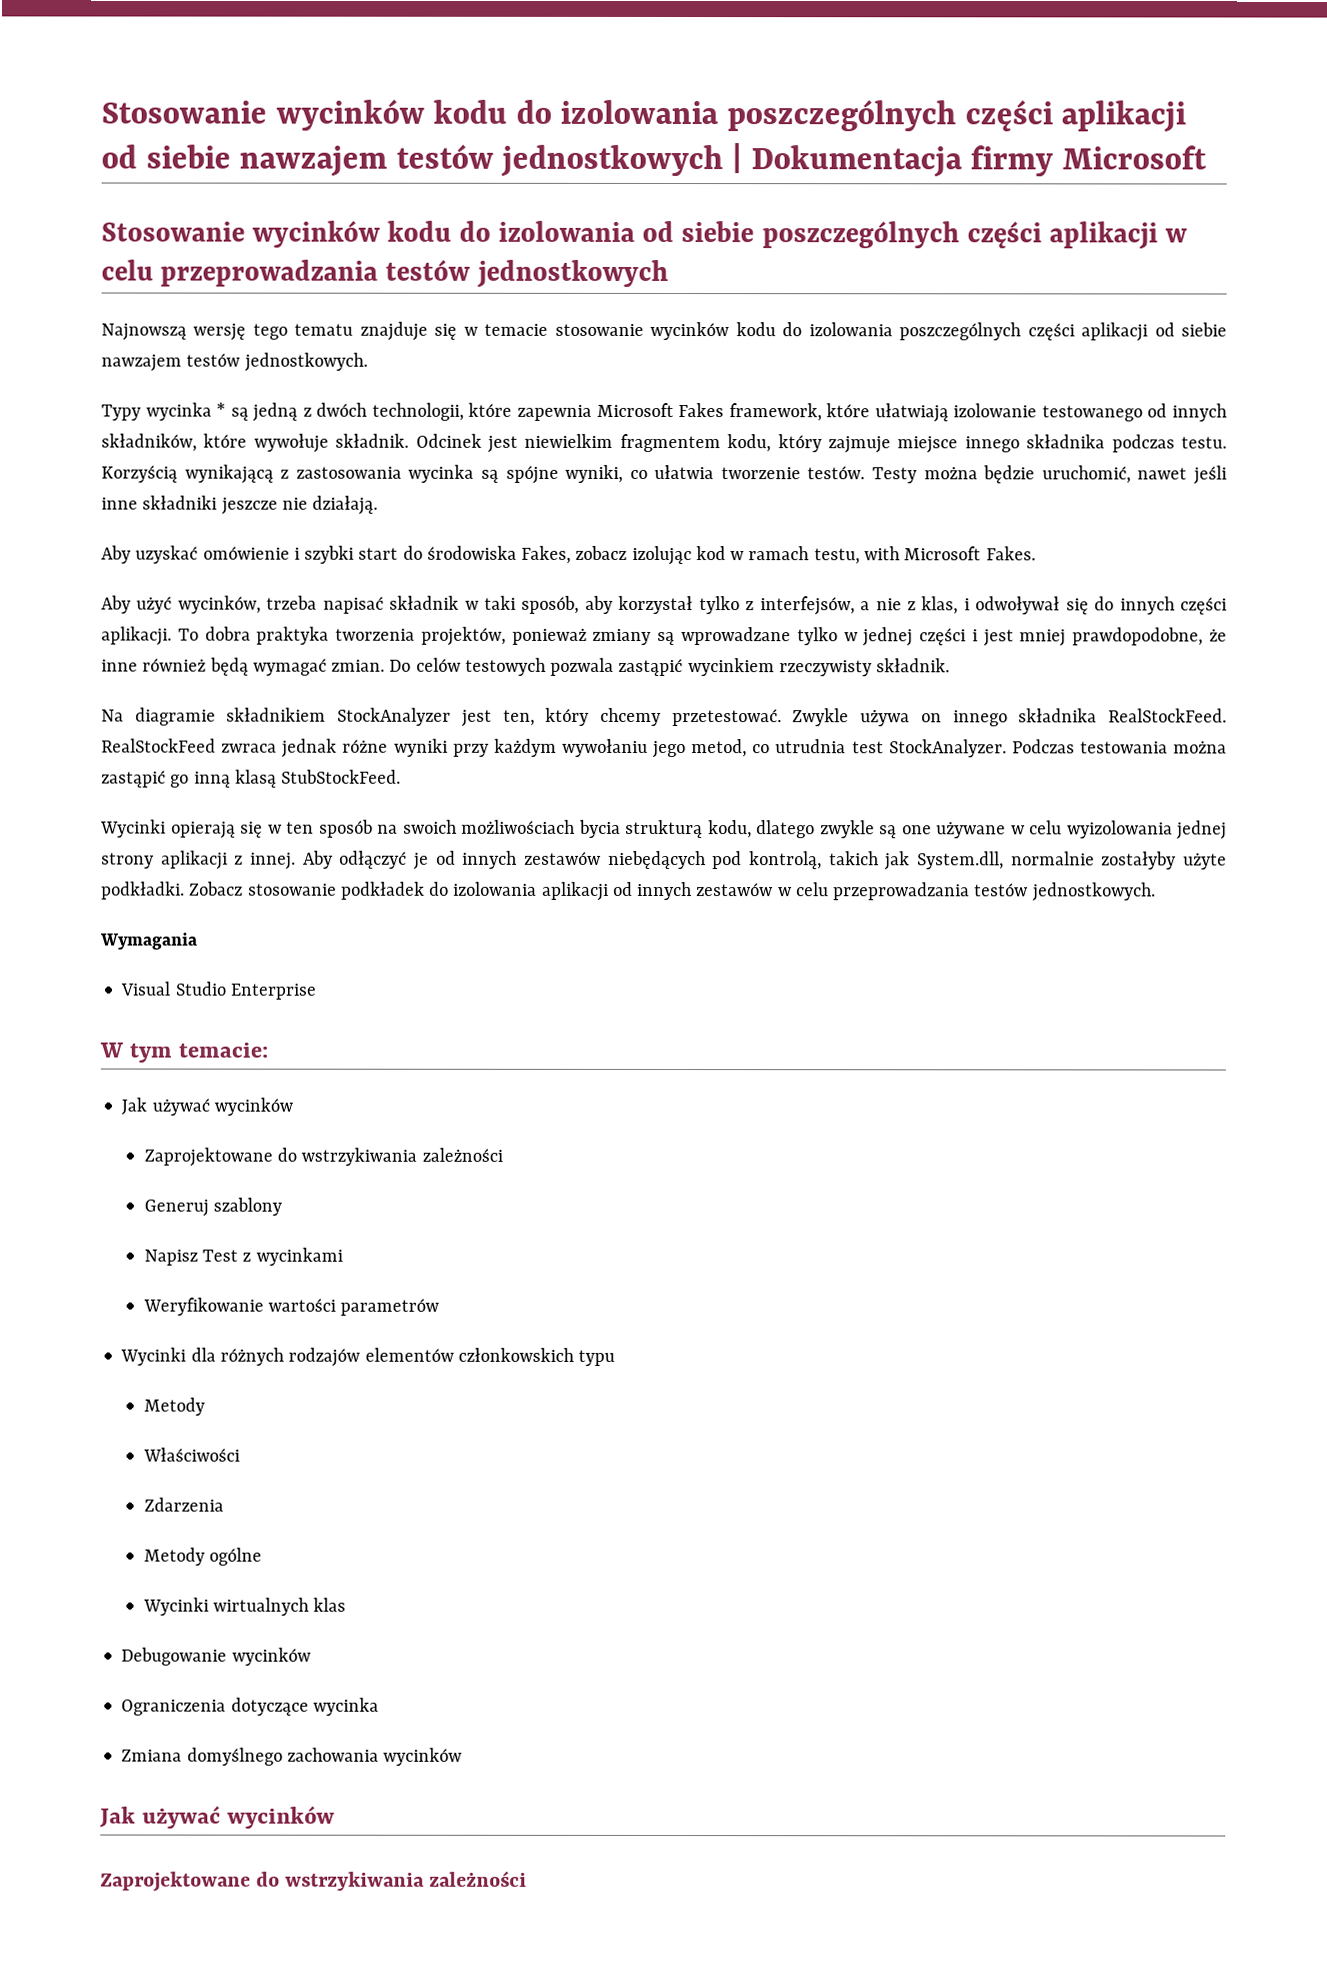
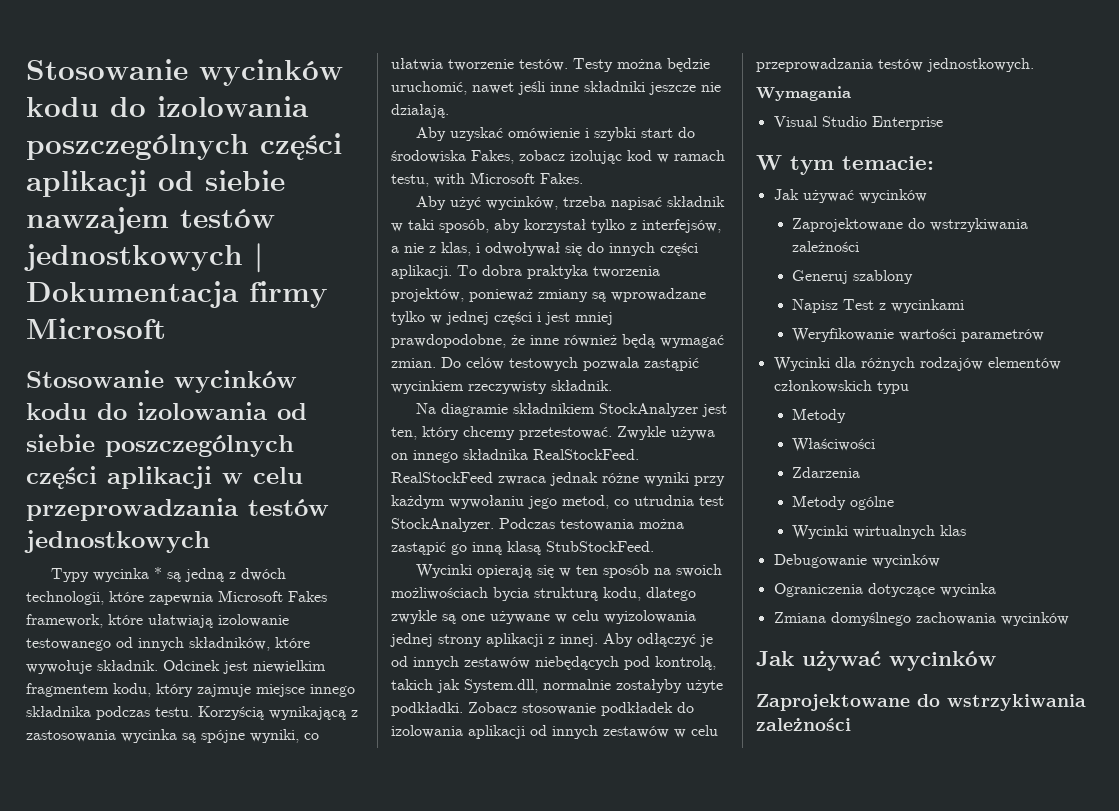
[101,321,1227,342] [101,352,368,372] // Najnowszą wersję tego tematu znajduje się w temacie stosowanie wycinków kodu do izolowania poszczególnych części aplikacji od siebie nawzajem testów jednostkowych. -> (210, 541) none

